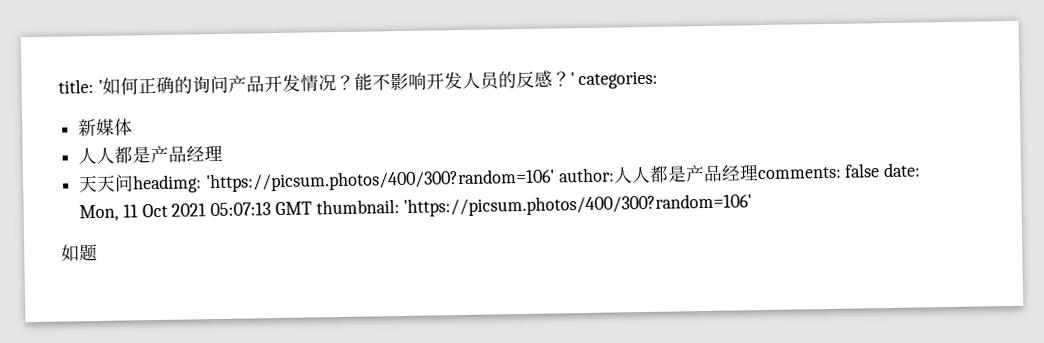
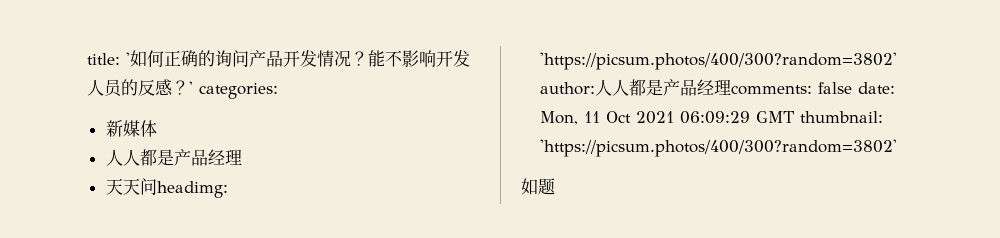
[205,168,555,193] 'https://picsum.photos/400/300?random=106' -> [539,52,897,70] 'https://picsum.photos/400/300?random=3802'
[210,202,272,217] 05:07:13 -> [679,111,750,124] 06:09:29
[403,193,753,217] 'https://picsum.photos/400/300?random=106' -> [539,139,897,157] 'https://picsum.photos/400/300?random=3802'

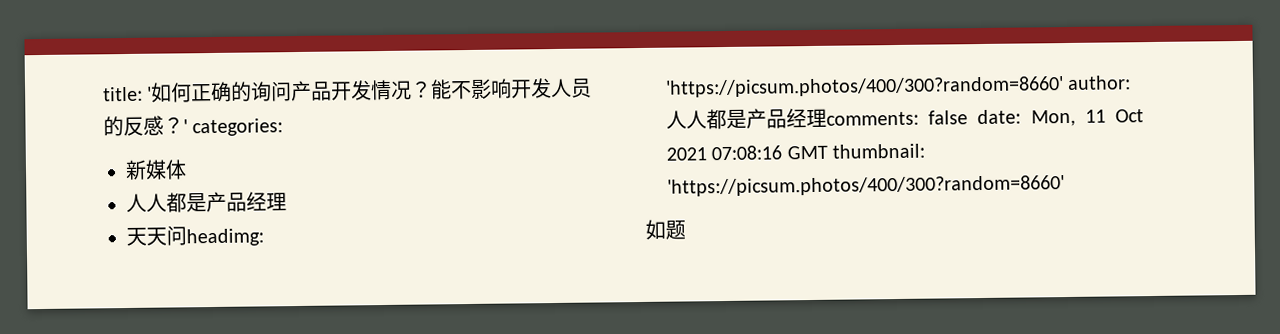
[539,52,897,70] 'https://picsum.photos/400/300?random=3802' -> [665,76,1064,98] 'https://picsum.photos/400/300?random=8660'
[679,111,750,124] 06:09:29 -> [711,145,783,161] 07:08:16
[539,139,897,157] 'https://picsum.photos/400/300?random=3802' -> [667,175,1065,197] 'https://picsum.photos/400/300?random=8660'

